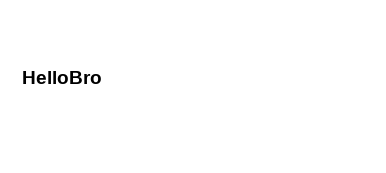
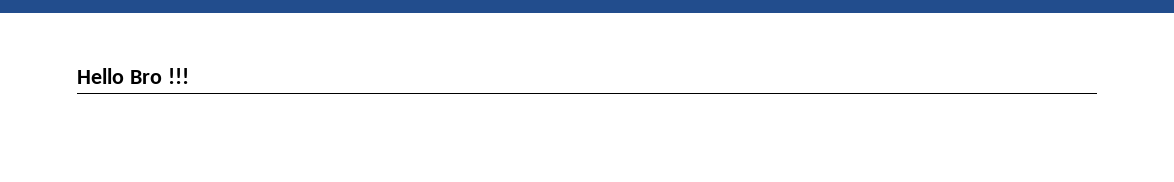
[22,71,102,84] HelloBro -> [77,68,189,84] Hello Bro !!!

